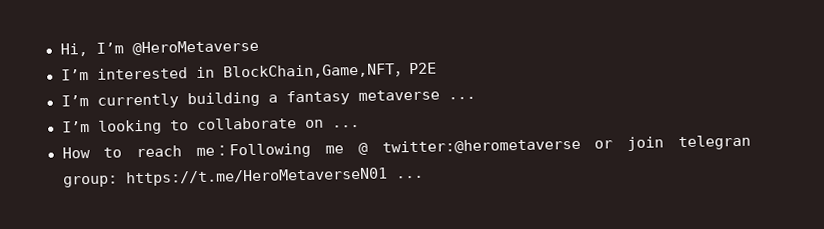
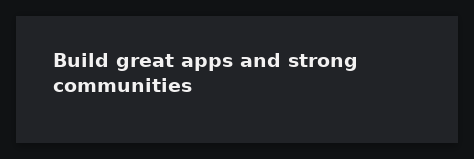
[59,39,259,57] [60,62,437,81] [60,89,476,109] [61,117,360,135] [61,134,752,159] [62,167,424,188] Hi, I’m @HeroMetaverse // I’m interested in BlockChain,Game,NFT，P2E // I’m currently building a fantasy metaverse ... // I’m looking to collaborate on ... // How to reach me：Following me @ twitter:@herometaverse or join telegran group: https://t.me/HeroMetaverseN01 ... -> [53,53,358,71] [53,78,192,92] Build great apps and strong communities

